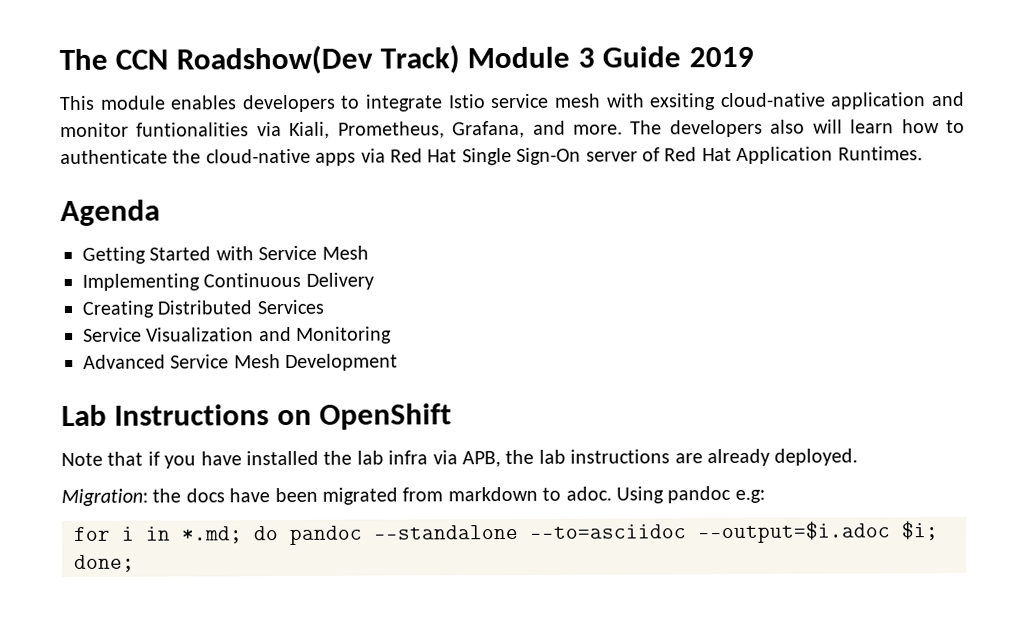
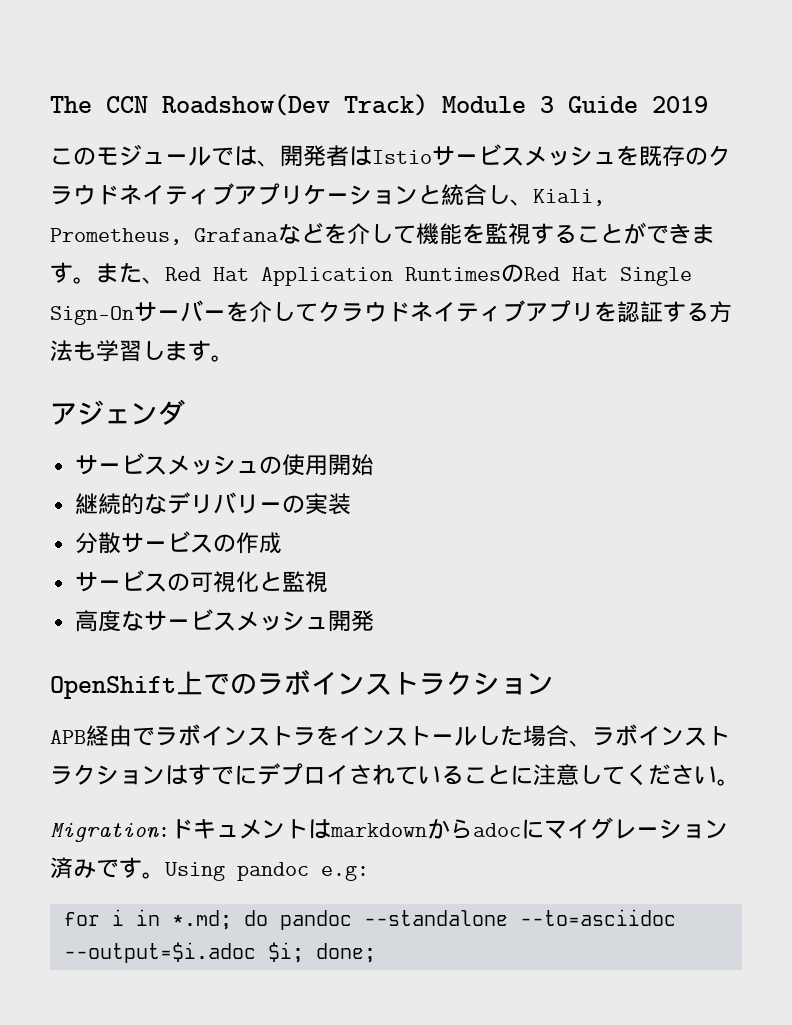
[59,91,965,113] [60,119,966,139] [60,146,923,166] [60,199,160,227] [82,245,369,264] [82,272,374,291] [82,299,324,318] [83,326,393,344] [83,353,399,372] [61,403,453,430] [61,448,859,469] [61,486,612,507] This module enables developers to integrate Istio service mesh with exsiting cloud-native application and monitor funtionalities via Kiali, Prometheus, Grafana, and more. The developers also will learn how to authenticate the cloud-native apps via Red Hat Single Sign-On server of Red Hat Application Runtimes. // Agenda // Getting Started with Service Mesh // Implementing Continuous Delivery // Creating Distributed Services // Service Visualization and Monitoring // Advanced Service Mesh Development // Lab Instructions on OpenShift // Note that if you have installed the lab infra via APB, the lab instructions are already deployed. // Migration: the docs have been migrated from markdown to adoc. -> [50,144,731,167] [50,183,605,206] [50,222,715,245] [50,262,692,286] [50,300,732,325] [50,340,234,362] [50,399,185,425] [75,453,375,476] [75,492,352,515] [75,531,283,554] [75,570,329,593] [75,609,375,632] [50,670,554,699] [50,724,730,747] [50,763,740,786] [50,817,728,842] [50,857,165,879] このモジュールでは、開発者はIstioサービスメッシュを既存のクラウドネイティブアプリケーションと統合し、Kiali, Prometheus, Grafanaなどを介して機能を監視することができます。また、Red Hat Application RuntimesのRed Hat Single Sign-Onサーバーを介してクラウドネイティブアプリを認証する方法も学習します。 // アジェンダ // サービスメッシュの使用開始 // 継続的なデリバリーの実装 // 分散サービスの作成 // サービスの可視化と監視 // 高度なサービスメッシュ開発 // OpenShift上でのラボインストラクション // APB経由でラボインストラをインストールした場合、ラボインストラクションはすでにデプロイされていることに注意してください。 // Migration:ドキュメントはmarkdownからadocにマイグレーション済みです。

